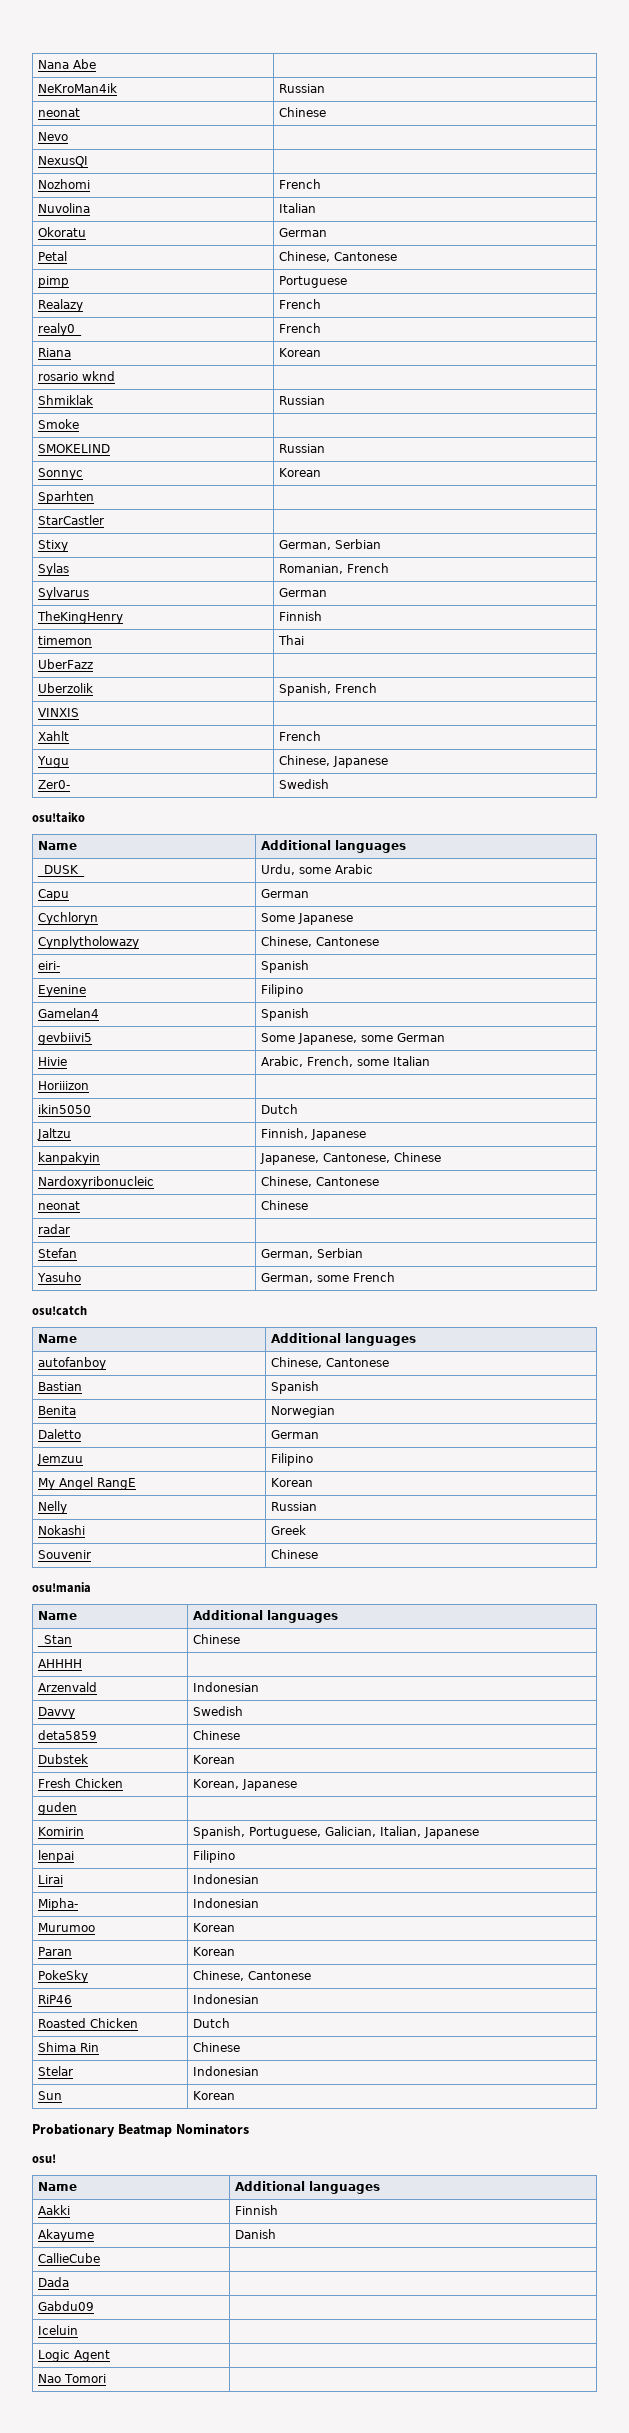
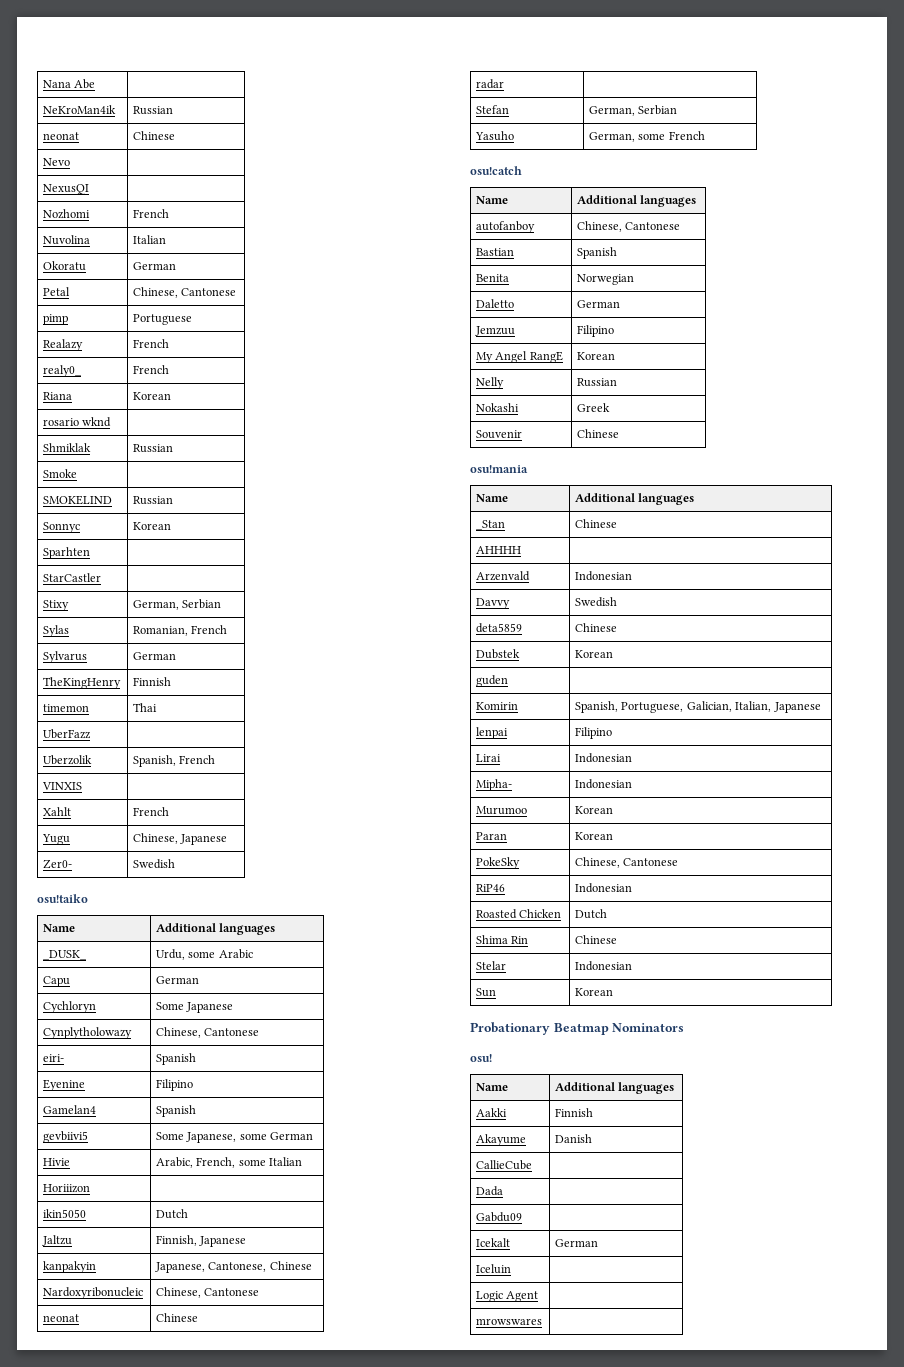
[38,1778,124,1788] [193,1779,298,1791] // Fresh Chicken | Korean, Japanese -> (614, 654) none
(95, 2306) none -> [476,1238,511,1247] [555,1239,599,1247] // Icekalt | German
[38,2374,107,2383] Nao Tomori -> [476,1318,543,1325] mrowswares

